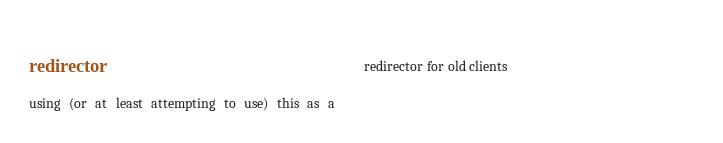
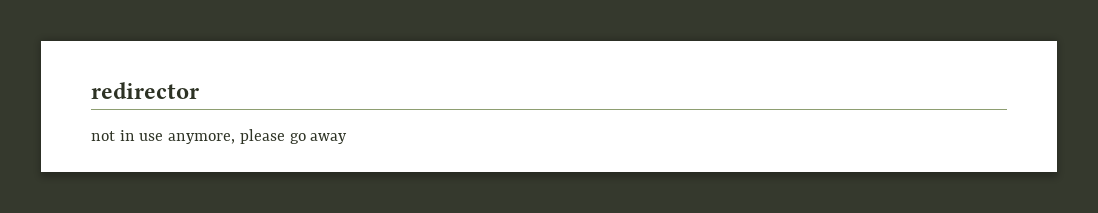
[29,97,335,111] [364,60,509,71] using (or at least attempting to use) this as a redirector for old clients -> [91,129,348,144] not in use anymore, please go away

